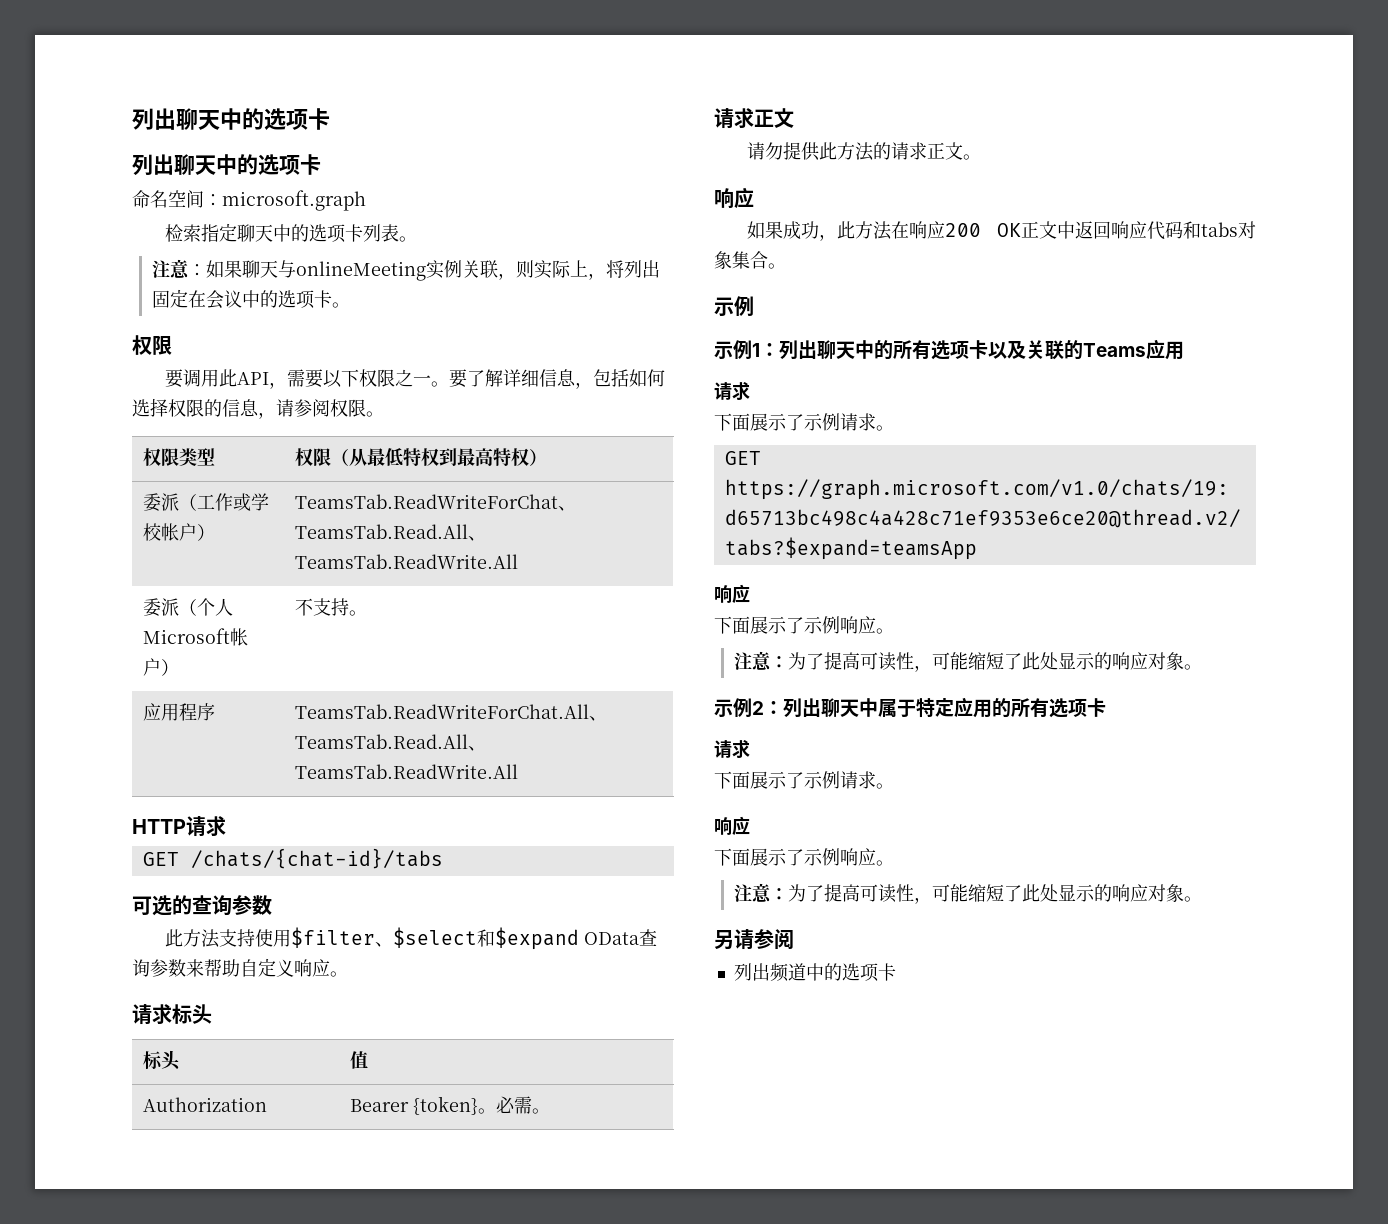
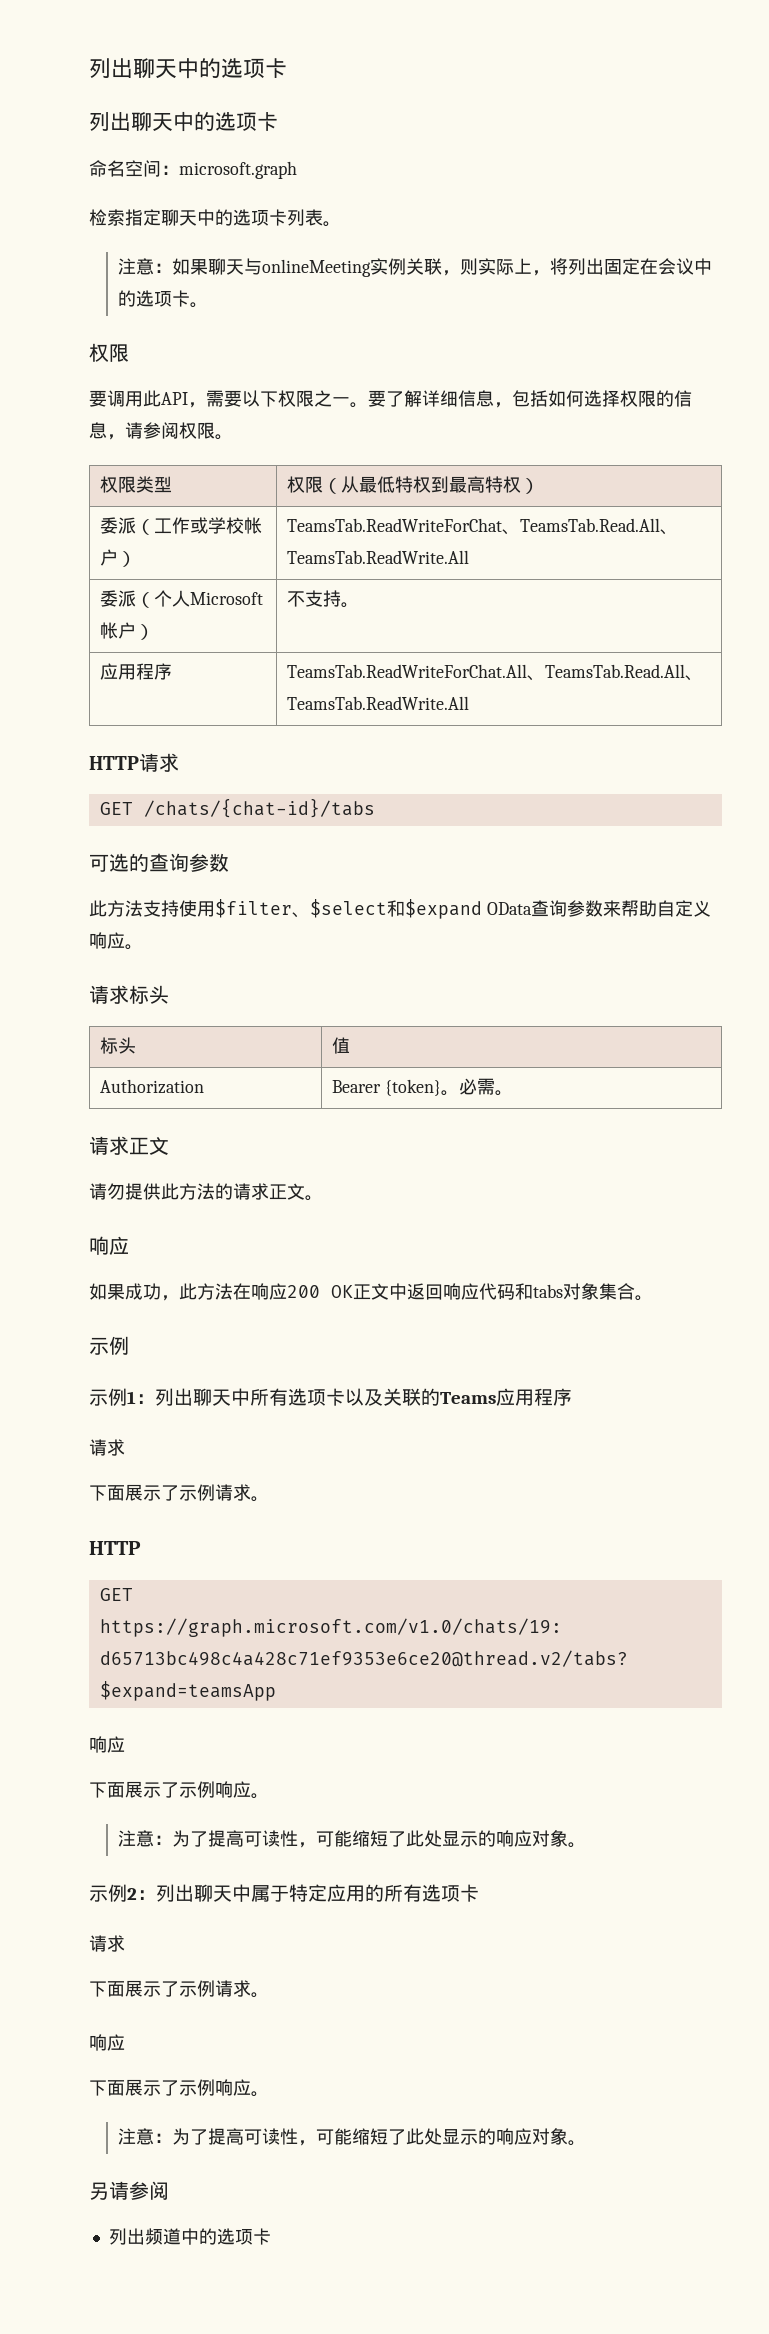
[874,340,893,360] 的 -> (250, 1397) none
[714,381,750,401] [714,413,894,431] // 请求 // 下面展示了示例请求。 -> [534,1388,572,1406] [89,1439,125,1456] [89,1484,269,1502] [89,1541,141,1555] 程序 // 请求 // 下面展示了示例请求。 // HTTP

